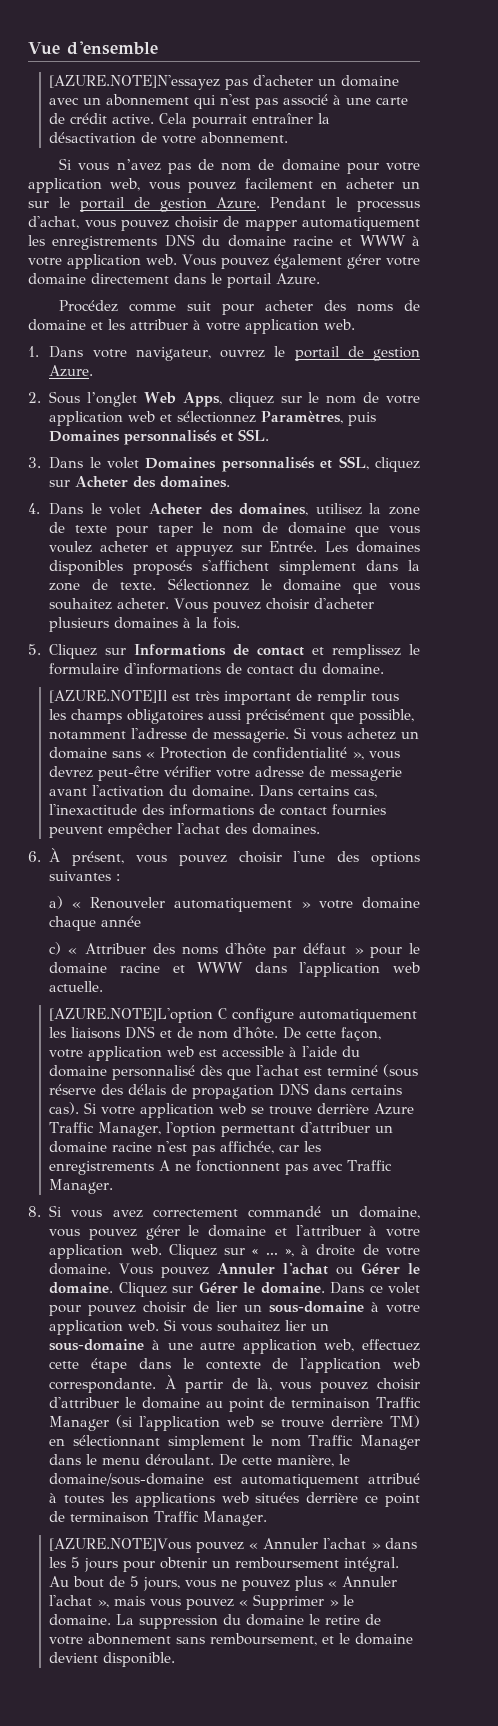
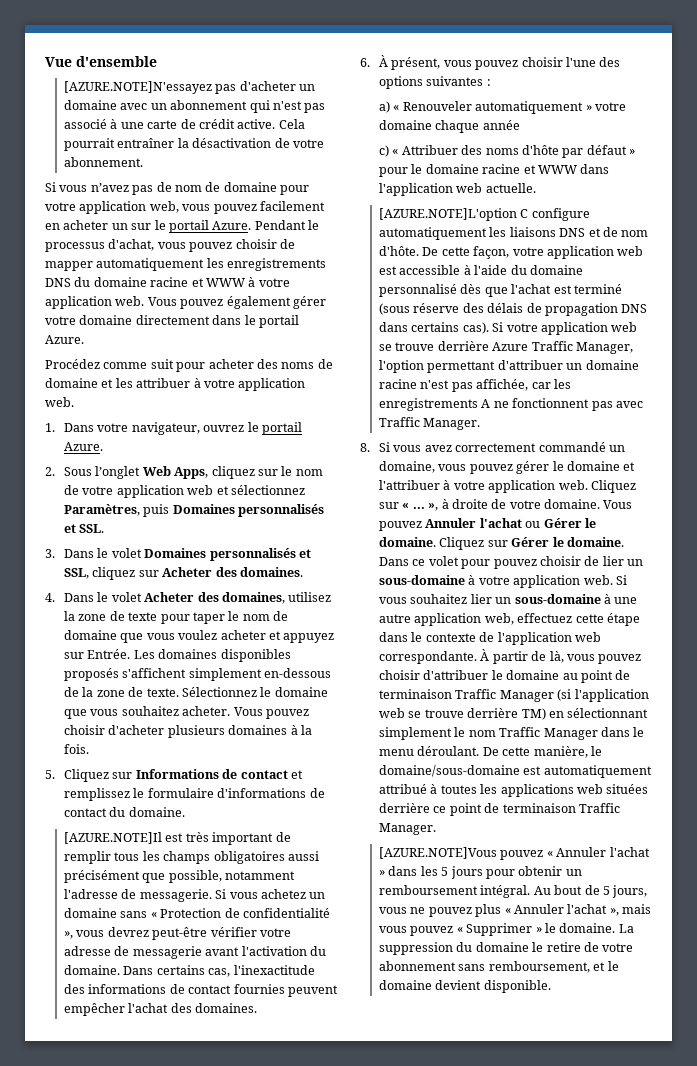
[133,197,207,212] de gestion -> (209, 226) none
[347,346,421,361] de gestion -> (302, 428) none
[366,560,399,571] dans -> [264,668,332,678] [64,687,80,697] en-dessous de

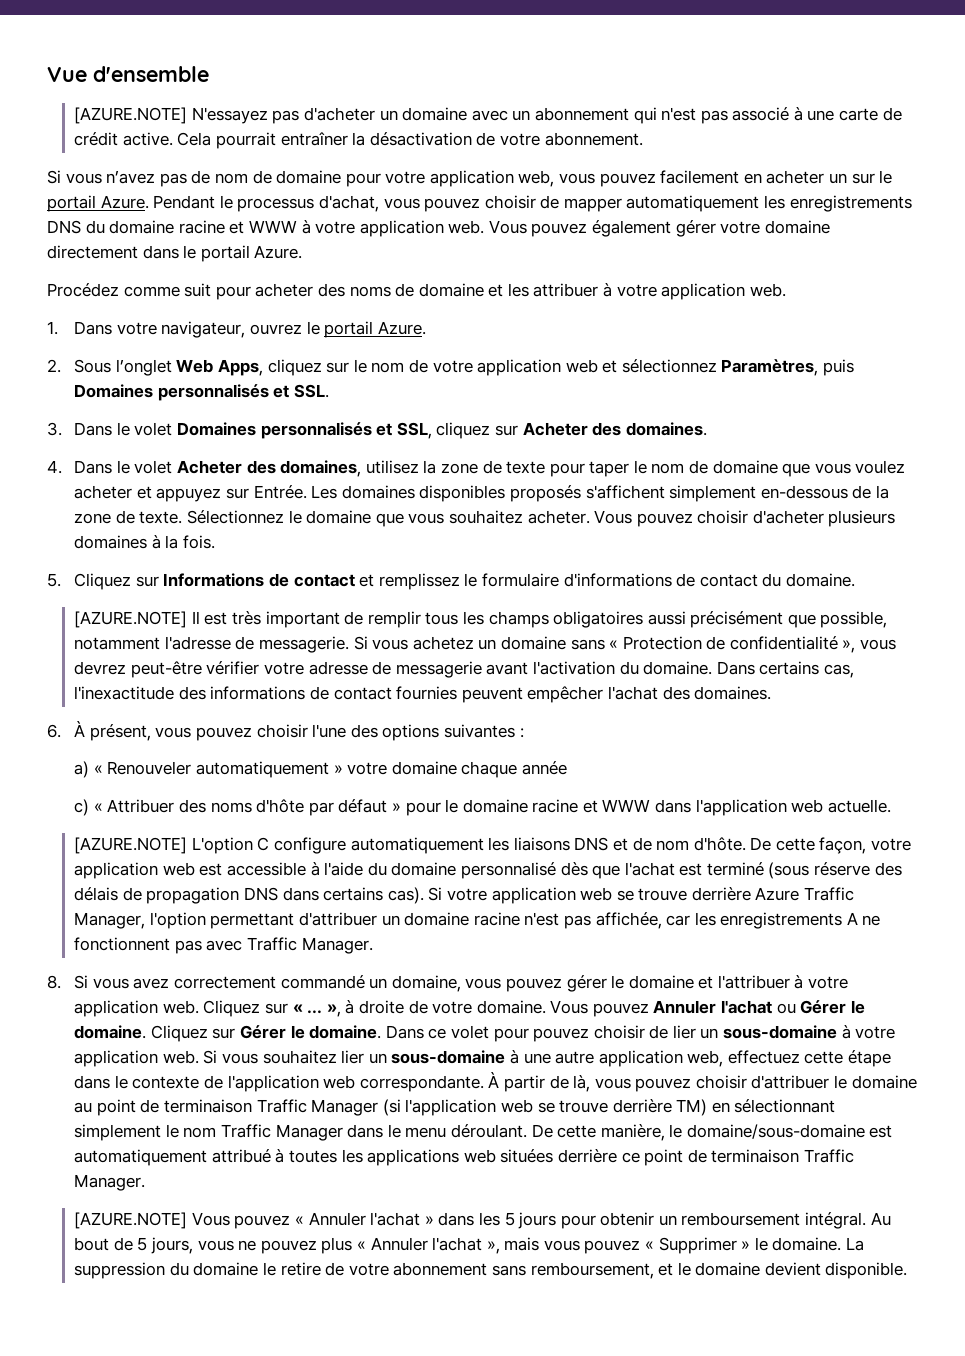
[64,81,213,94] [AZURE.NOTE]N'essayez -> [74,107,268,124] [AZURE.NOTE] N'essayez
[64,832,163,844] [AZURE.NOTE]Il -> [74,611,200,628] [AZURE.NOTE] Il
[379,208,518,221] [AZURE.NOTE]L'option -> [74,837,253,854] [AZURE.NOTE] L'option
[379,847,498,859] [AZURE.NOTE]Vous -> [74,1212,230,1229] [AZURE.NOTE] Vous

